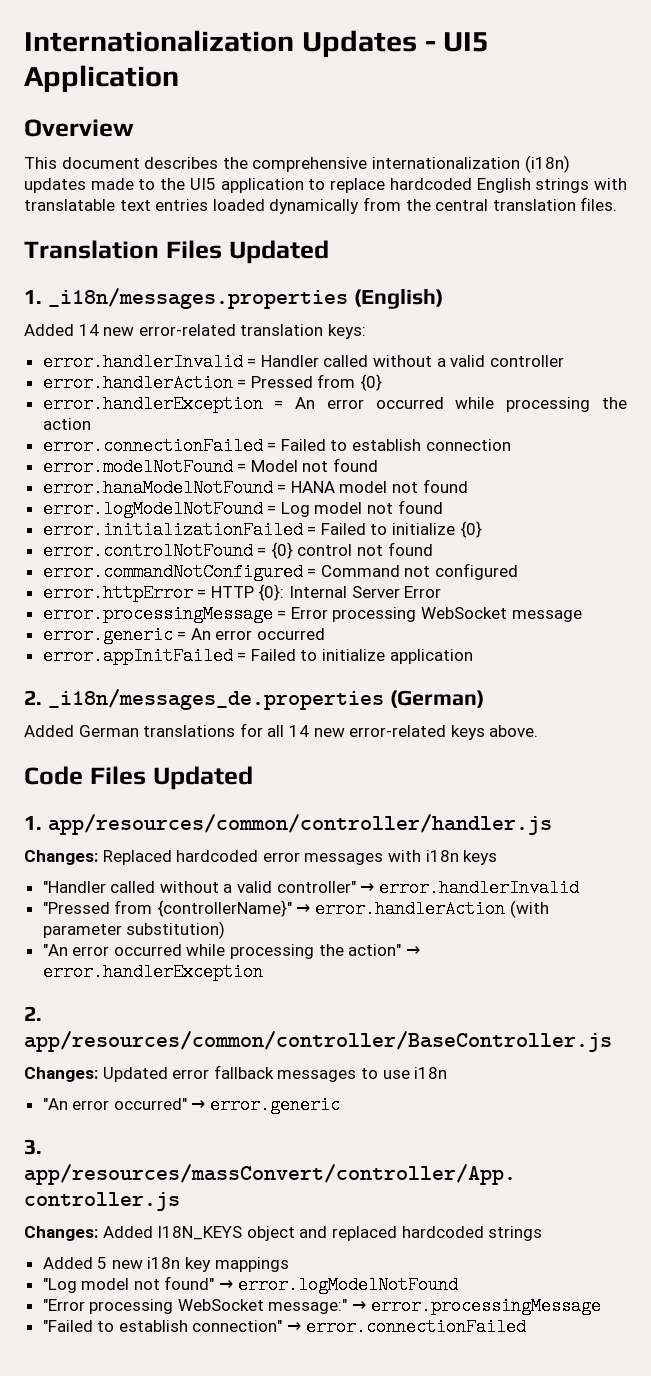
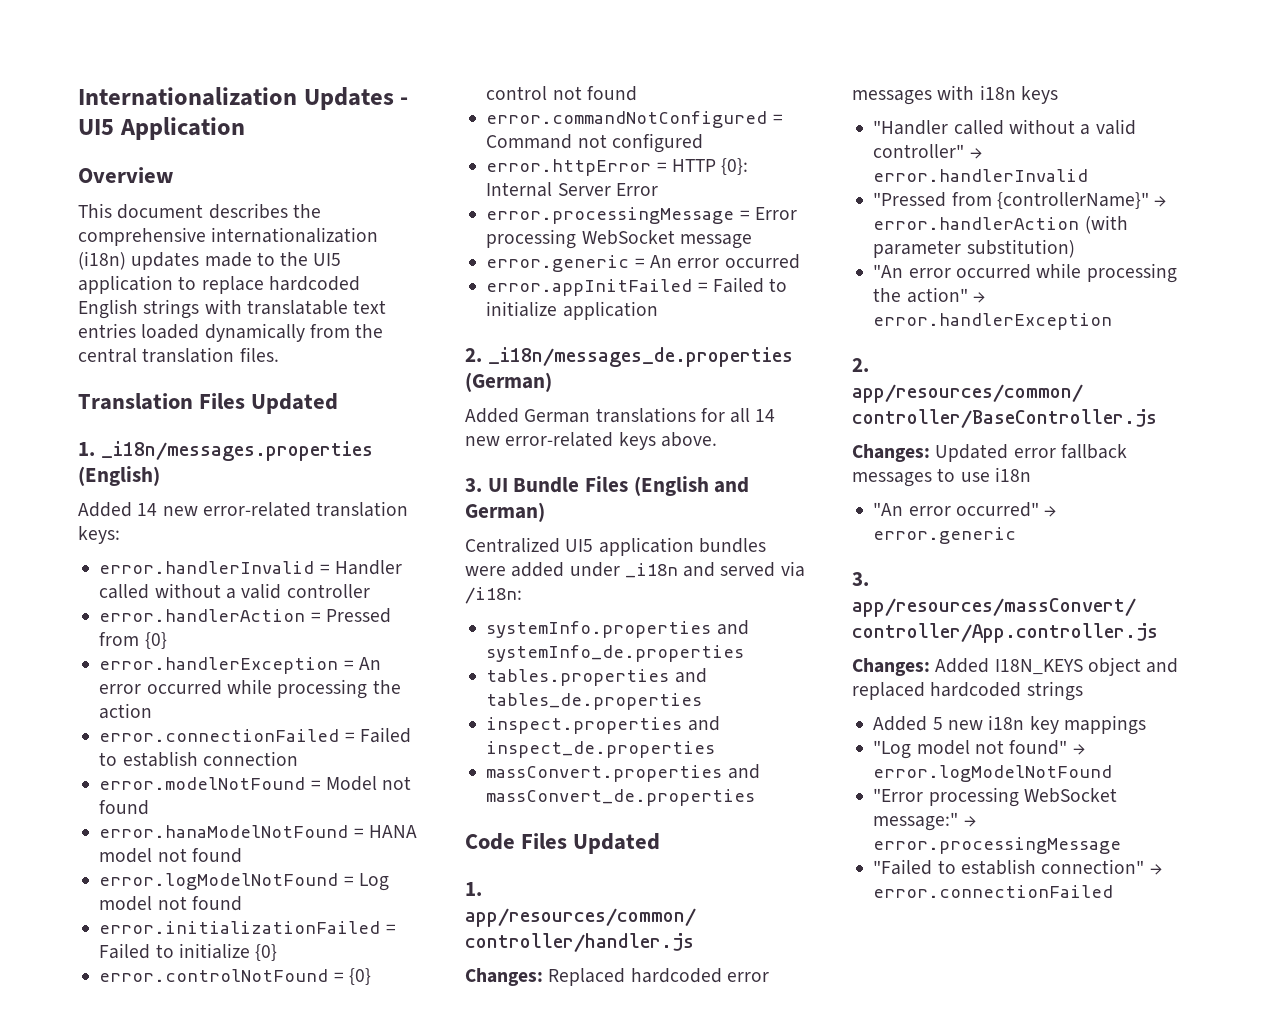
(539, 731) none -> [465,476,750,496] [465,502,545,522] [465,537,766,556] [465,561,805,578] [465,587,522,604] [486,620,749,638] [486,645,745,662] [486,668,707,686] [486,693,703,710] [486,716,720,734] [486,741,716,758] [486,764,760,782] [486,789,756,806] // 3. UI Bundle Files (English and German) // Centralized UI5 application bundles were added under _i18n and served via /i18n: // systemInfo.properties and systemInfo_de.properties // tables.properties and tables_de.properties // inspect.properties and inspect_de.properties // massConvert.properties and massConvert_de.properties

